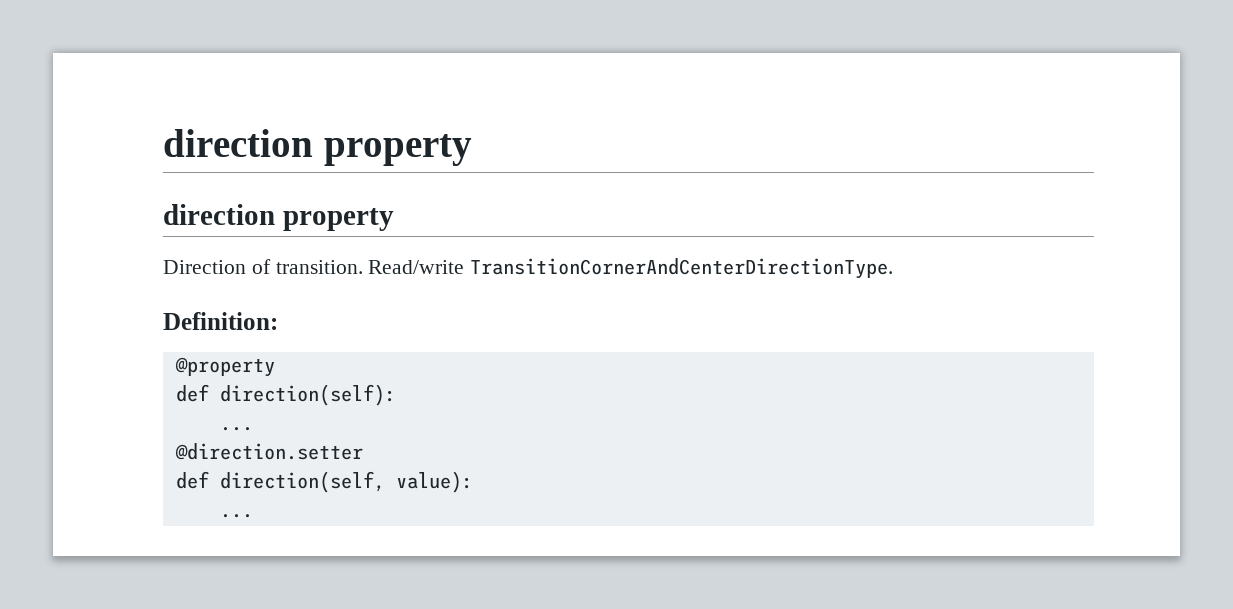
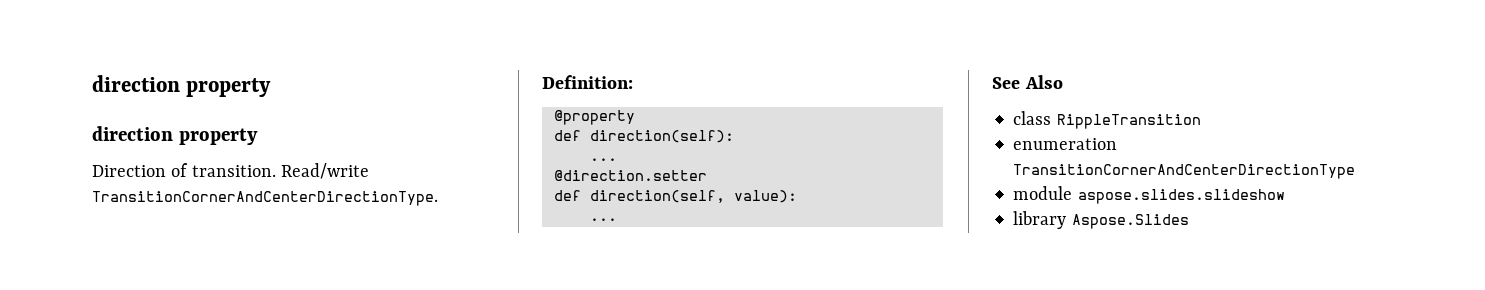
(253, 516) none -> [992,75,1063,89] [1013,111,1201,129] [1013,138,1118,150] [1013,164,1356,179] [1013,186,1285,204] [1013,211,1189,229] // See Also // class RippleTransition // enumeration TransitionCornerAndCenterDirectionType // module aspose.slides.slideshow // library Aspose.Slides

